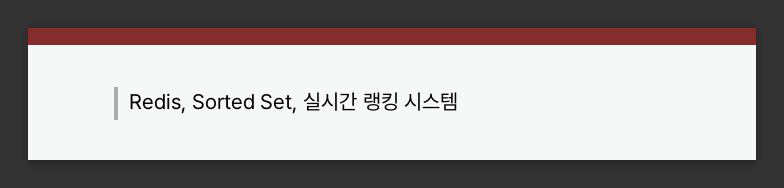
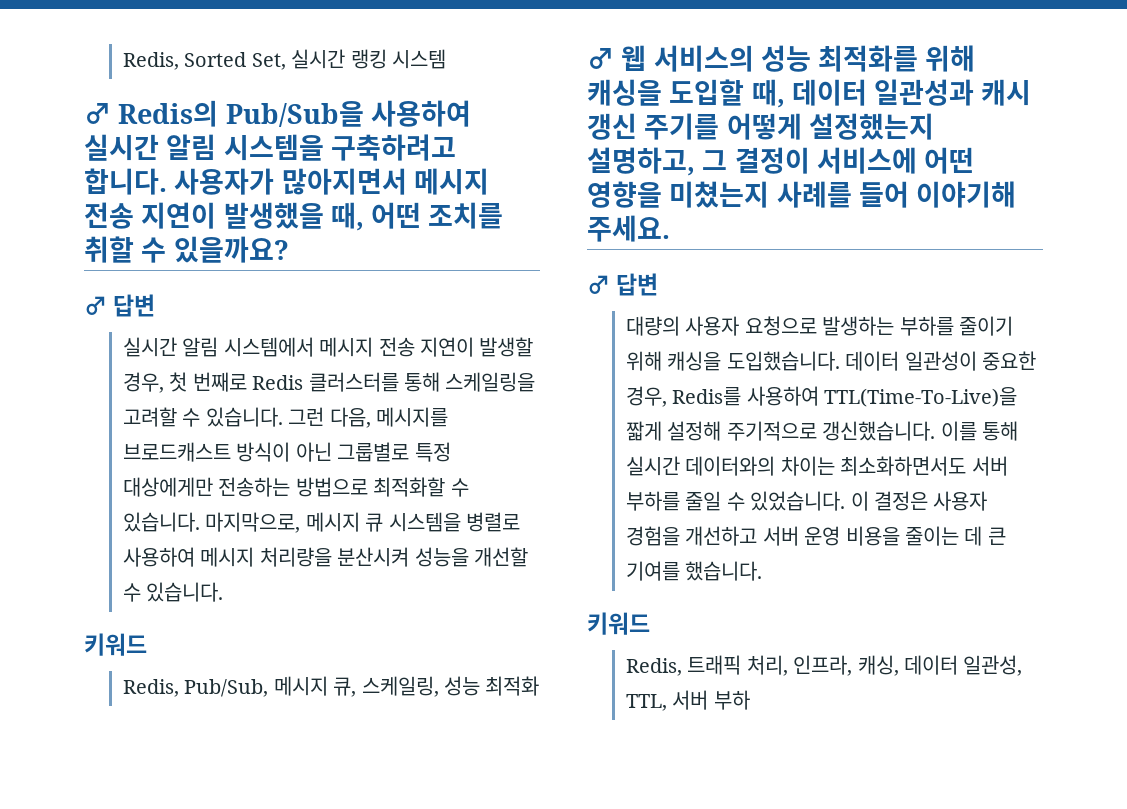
(459, 101) none -> [84,100,471,127] [84,134,456,161] [84,168,489,195] [84,202,504,231] [84,236,289,263] [84,294,156,317] [122,337,534,357] [122,372,536,393] [122,407,448,428] [122,442,451,462] [122,477,469,497] [122,512,520,533] [122,547,528,567] [122,582,224,602] [84,633,147,656] [122,676,540,697] [587,45,976,72] [587,79,1032,108] [587,113,934,140] [587,147,975,176] [587,181,1017,208] [587,215,670,242] [587,273,659,296] [625,316,1013,336] [625,351,1036,371] [625,386,1018,407] [625,421,1018,441] [625,456,1008,476] [625,491,988,511] [625,526,1006,546] [625,561,763,581] [587,612,650,635] [625,655,1023,676] [625,690,750,711] // ♂ Redis의 Pub/Sub을 사용하여 실시간 알림 시스템을 구축하려고 합니다. 사용자가 많아지면서 메시지 전송 지연이 발생했을 때, 어떤 조치를 취할 수 있을까요? // ♂ 답변 // 실시간 알림 시스템에서 메시지 전송 지연이 발생할 경우, 첫 번째로 Redis 클러스터를 통해 스케일링을 고려할 수 있습니다. 그런 다음, 메시지를 브로드캐스트 방식이 아닌 그룹별로 특정 대상에게만 전송하는 방법으로 최적화할 수 있습니다. 마지막으로, 메시지 큐 시스템을 병렬로 사용하여 메시지 처리량을 분산시켜 성능을 개선할 수 있습니다. // 키워드 // Redis, Pub/Sub, 메시지 큐, 스케일링, 성능 최적화 // ♂ 웹 서비스의 성능 최적화를 위해 캐싱을 도입할 때, 데이터 일관성과 캐시 갱신 주기를 어떻게 설정했는지 설명하고, 그 결정이 서비스에 어떤 영향을 미쳤는지 사례를 들어 이야기해 주세요. // ♂ 답변 // 대량의 사용자 요청으로 발생하는 부하를 줄이기 위해 캐싱을 도입했습니다. 데이터 일관성이 중요한 경우, Redis를 사용하여 TTL(Time-To-Live)을 짧게 설정해 주기적으로 갱신했습니다. 이를 통해 실시간 데이터와의 차이는 최소화하면서도 서버 부하를 줄일 수 있었습니다. 이 결정은 사용자 경험을 개선하고 서버 운영 비용을 줄이는 데 큰 기여를 했습니다. // 키워드 // Redis, 트래픽 처리, 인프라, 캐싱, 데이터 일관성, TTL, 서버 부하

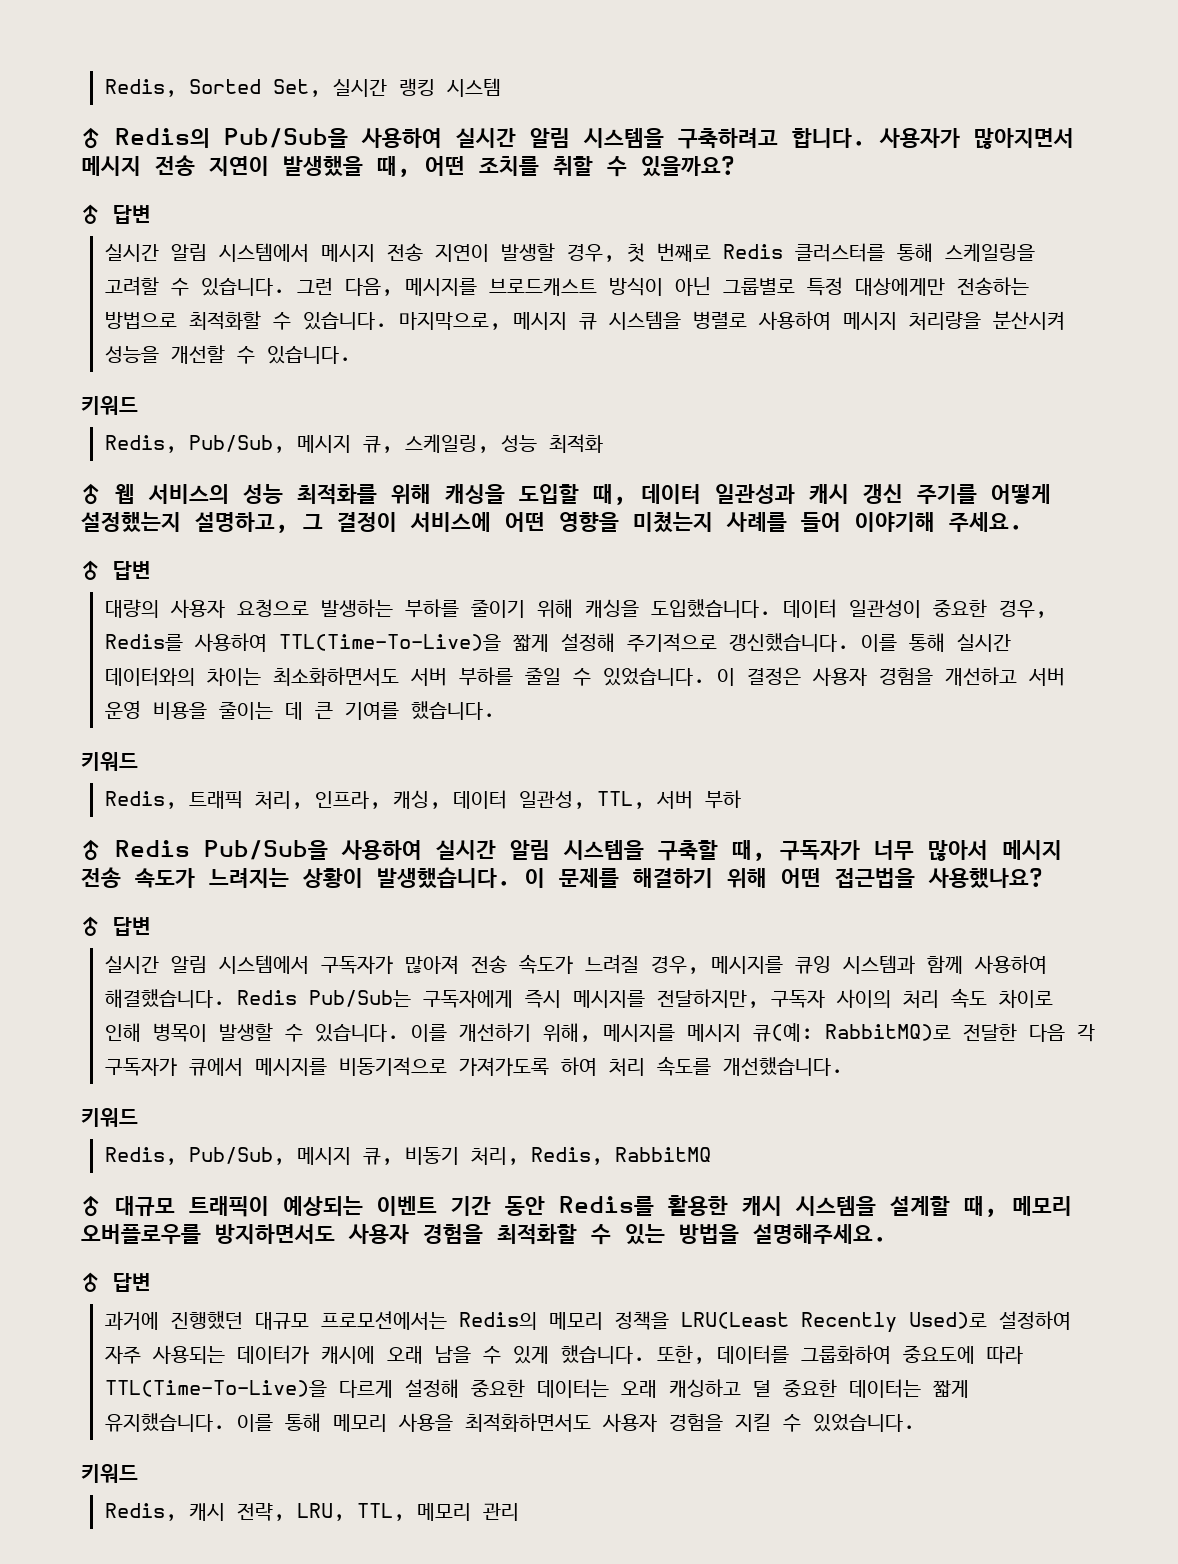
(750, 700) none -> [81,839,1062,861] [81,867,1043,888] [81,916,151,936] [104,954,1047,974] [104,988,1053,1008] [104,1023,1095,1042] [104,1056,843,1076] [81,1108,138,1127] [104,1147,711,1165] [81,1195,1072,1217] [81,1224,887,1245] [81,1272,151,1292] [104,1311,1071,1333] [104,1345,1023,1364] [104,1379,969,1398] [104,1413,915,1432] [81,1464,138,1483] [104,1503,519,1521] // ♂ Redis Pub/Sub을 사용하여 실시간 알림 시스템을 구축할 때, 구독자가 너무 많아서 메시지 전송 속도가 느려지는 상황이 발생했습니다. 이 문제를 해결하기 위해 어떤 접근법을 사용했나요? // ♂ 답변 // 실시간 알림 시스템에서 구독자가 많아져 전송 속도가 느려질 경우, 메시지를 큐잉 시스템과 함께 사용하여 해결했습니다. Redis Pub/Sub는 구독자에게 즉시 메시지를 전달하지만, 구독자 사이의 처리 속도 차이로 인해 병목이 발생할 수 있습니다. 이를 개선하기 위해, 메시지를 메시지 큐(예: RabbitMQ)로 전달한 다음 각 구독자가 큐에서 메시지를 비동기적으로 가져가도록 하여 처리 속도를 개선했습니다. // 키워드 // Redis, Pub/Sub, 메시지 큐, 비동기 처리, Redis, RabbitMQ // ♂ 대규모 트래픽이 예상되는 이벤트 기간 동안 Redis를 활용한 캐시 시스템을 설계할 때, 메모리 오버플로우를 방지하면서도 사용자 경험을 최적화할 수 있는 방법을 설명해주세요. // ♂ 답변 // 과거에 진행했던 대규모 프로모션에서는 Redis의 메모리 정책을 LRU(Least Recently Used)로 설정하여 자주 사용되는 데이터가 캐시에 오래 남을 수 있게 했습니다. 또한, 데이터를 그룹화하여 중요도에 따라 TTL(Time-To-Live)을 다르게 설정해 중요한 데이터는 오래 캐싱하고 덜 중요한 데이터는 짧게 유지했습니다. 이를 통해 메모리 사용을 최적화하면서도 사용자 경험을 지킬 수 있었습니다. // 키워드 // Redis, 캐시 전략, LRU, TTL, 메모리 관리

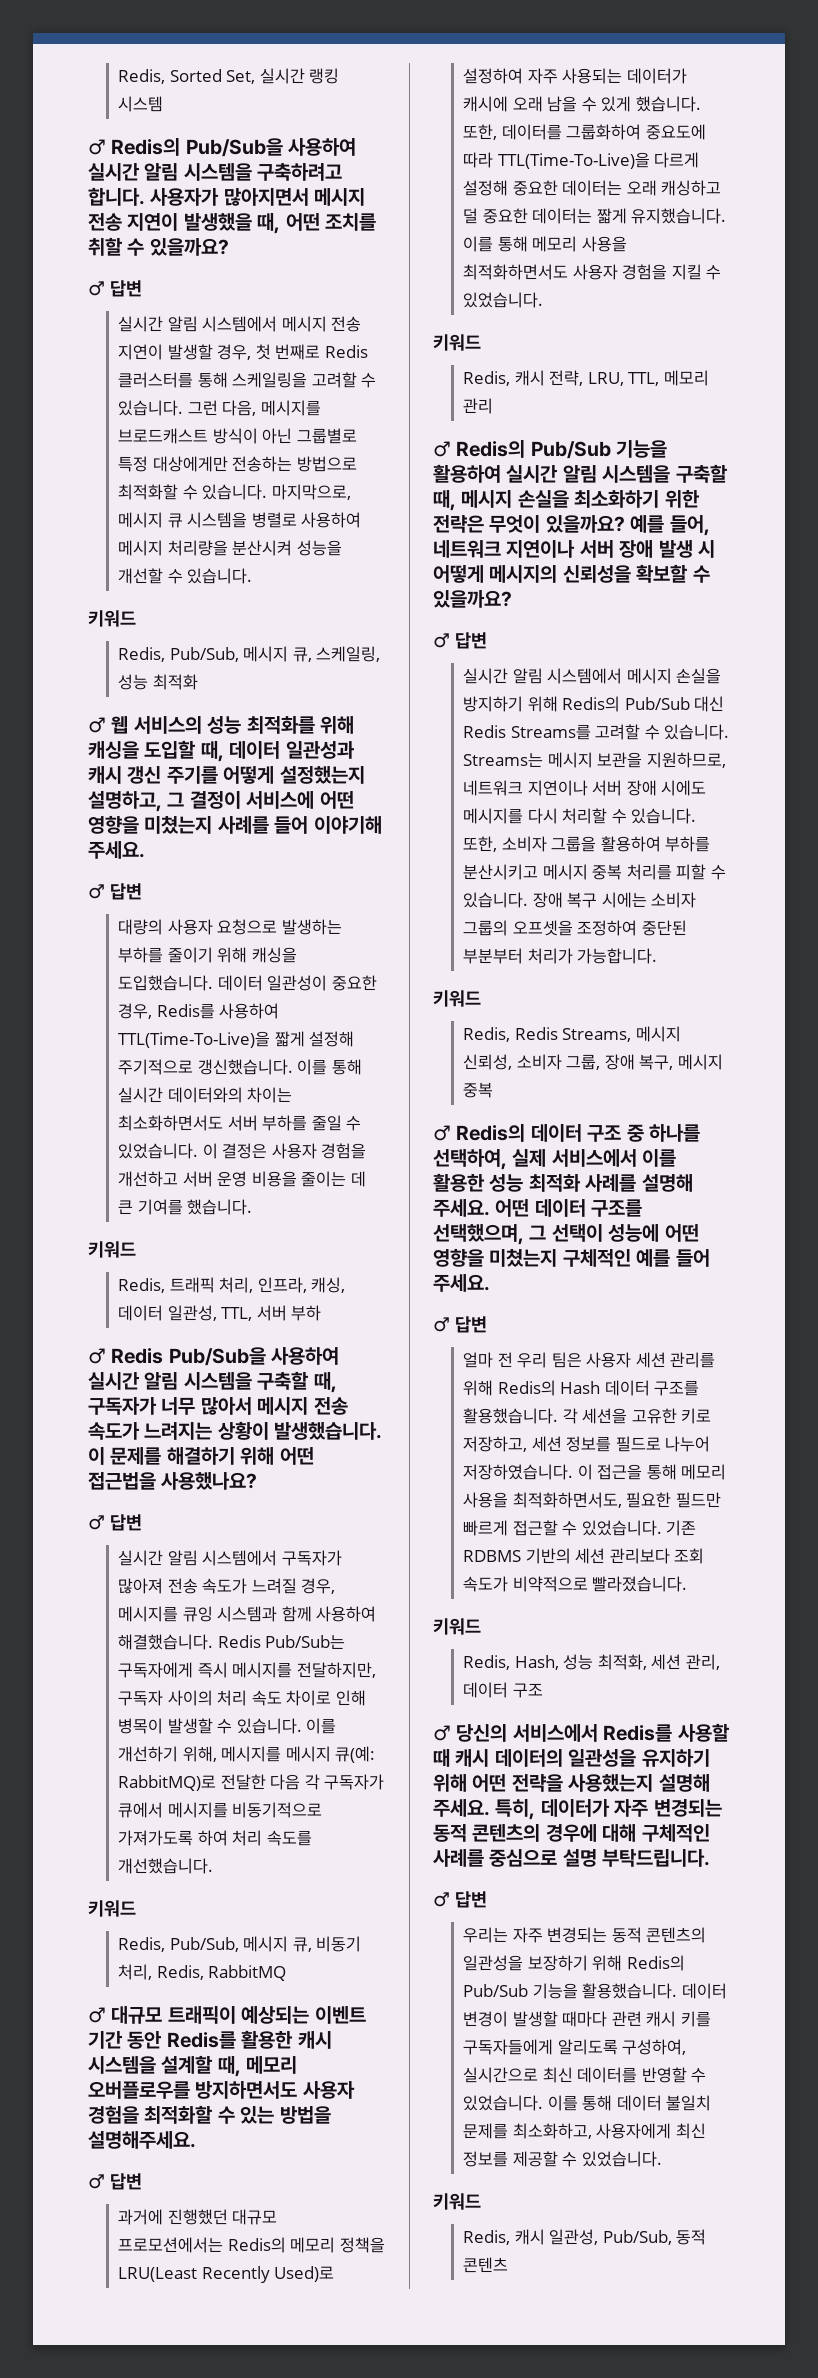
(519, 1512) none -> [433,440,668,459] [433,464,728,483] [433,490,700,511] [433,515,710,536] [433,540,715,558] [433,564,710,583] [433,590,512,608] [433,632,487,649] [462,668,722,684] [462,696,725,712] [462,724,730,740] [462,752,726,768] [462,780,707,796] [462,808,697,824] [462,836,711,852] [462,864,726,880] [462,892,697,908] [462,920,687,936] [462,948,658,964] [433,990,481,1007] [462,1026,681,1042] [462,1054,723,1070] [462,1082,493,1098] [433,1124,700,1142] [433,1149,677,1170] [433,1173,693,1192] [433,1199,643,1217] [433,1224,699,1245] [433,1248,710,1267] [433,1274,490,1292] [433,1316,487,1333] [462,1352,716,1368] [462,1380,700,1396] [462,1408,712,1424] [462,1436,711,1452] [462,1464,727,1480] [462,1492,721,1508] [462,1520,697,1536] [462,1548,705,1564] [462,1576,688,1592] [433,1618,481,1635] [462,1654,720,1670] [462,1682,543,1698] [433,1723,730,1742] [433,1749,710,1767] [433,1774,710,1792] [433,1799,722,1820] [433,1824,710,1842] [433,1849,711,1867] [433,1891,487,1908] [462,1927,707,1943] [462,1955,685,1971] [462,1983,727,1999] [462,2011,711,2027] [462,2039,687,2055] [462,2067,707,2083] [462,2095,712,2111] [462,2123,706,2139] [462,2151,662,2167] [433,2193,481,2210] [462,2229,707,2245] [462,2257,508,2273] // ♂ Redis의 Pub/Sub 기능을 활용하여 실시간 알림 시스템을 구축할 때, 메시지 손실을 최소화하기 위한 전략은 무엇이 있을까요? 예를 들어, 네트워크 지연이나 서버 장애 발생 시 어떻게 메시지의 신뢰성을 확보할 수 있을까요? // ♂ 답변 // 실시간 알림 시스템에서 메시지 손실을 방지하기 위해 Redis의 Pub/Sub 대신 Redis Streams를 고려할 수 있습니다. Streams는 메시지 보관을 지원하므로, 네트워크 지연이나 서버 장애 시에도 메시지를 다시 처리할 수 있습니다. 또한, 소비자 그룹을 활용하여 부하를 분산시키고 메시지 중복 처리를 피할 수 있습니다. 장애 복구 시에는 소비자 그룹의 오프셋을 조정하여 중단된 부분부터 처리가 가능합니다. // 키워드 // Redis, Redis Streams, 메시지 신뢰성, 소비자 그룹, 장애 복구, 메시지 중복 // ♂ Redis의 데이터 구조 중 하나를 선택하여, 실제 서비스에서 이를 활용한 성능 최적화 사례를 설명해 주세요. 어떤 데이터 구조를 선택했으며, 그 선택이 성능에 어떤 영향을 미쳤는지 구체적인 예를 들어 주세요. // ♂ 답변 // 얼마 전 우리 팀은 사용자 세션 관리를 위해 Redis의 Hash 데이터 구조를 활용했습니다. 각 세션을 고유한 키로 저장하고, 세션 정보를 필드로 나누어 저장하였습니다. 이 접근을 통해 메모리 사용을 최적화하면서도, 필요한 필드만 빠르게 접근할 수 있었습니다. 기존 RDBMS 기반의 세션 관리보다 조회 속도가 비약적으로 빨라졌습니다. // 키워드 // Redis, Hash, 성능 최적화, 세션 관리, 데이터 구조 // ♂ 당신의 서비스에서 Redis를 사용할 때 캐시 데이터의 일관성을 유지하기 위해 어떤 전략을 사용했는지 설명해 주세요. 특히, 데이터가 자주 변경되는 동적 콘텐츠의 경우에 대해 구체적인 사례를 중심으로 설명 부탁드립니다. // ♂ 답변 // 우리는 자주 변경되는 동적 콘텐츠의 일관성을 보장하기 위해 Redis의 Pub/Sub 기능을 활용했습니다. 데이터 변경이 발생할 때마다 관련 캐시 키를 구독자들에게 알리도록 구성하여, 실시간으로 최신 데이터를 반영할 수 있었습니다. 이를 통해 데이터 불일치 문제를 최소화하고, 사용자에게 최신 정보를 제공할 수 있었습니다. // 키워드 // Redis, 캐시 일관성, Pub/Sub, 동적 콘텐츠

